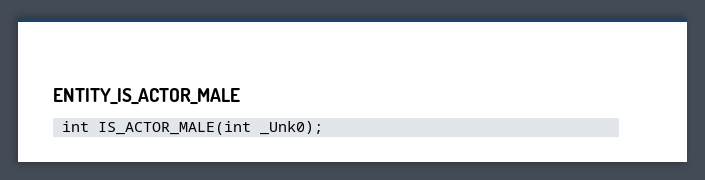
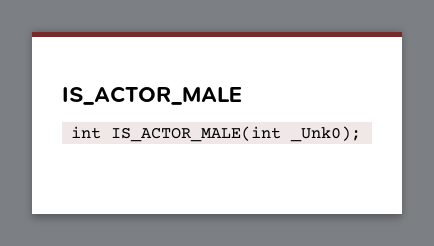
[53,88,240,105] ENTITY_IS_ACTOR_MALE -> [62,86,242,105] IS_ACTOR_MALE

